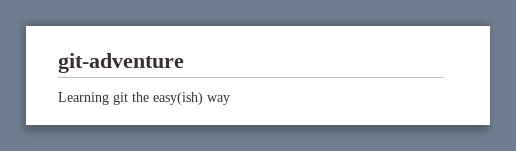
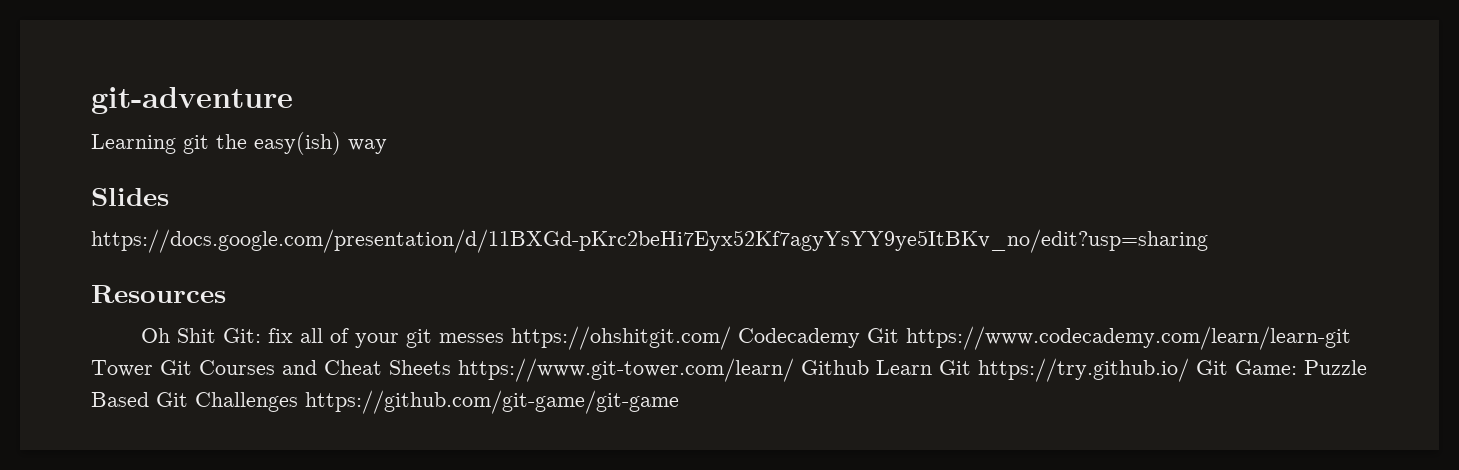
(230, 100) none -> [91,188,169,206] [91,229,1208,253] [91,285,226,303] [141,326,1352,350] [91,358,1367,382] [91,390,679,414] // Slides // https://docs.google.com/presentation/d/11BXGd-pKrc2beHi7Eyx52Kf7agyYsYY9ye5ItBKv_no/edit?usp=sharing // Resources // Oh Shit Git: fix all of your git messes https://ohshitgit.com/ Codecademy Git https://www.codecademy.com/learn/learn-git Tower Git Courses and Cheat Sheets https://www.git-tower.com/learn/ Github Learn Git https://try.github.io/ Git Game: Puzzle Based Git Challenges https://github.com/git-game/git-game

